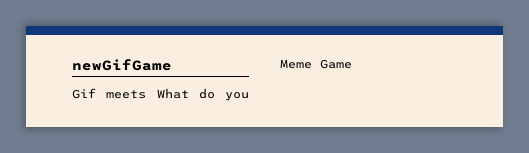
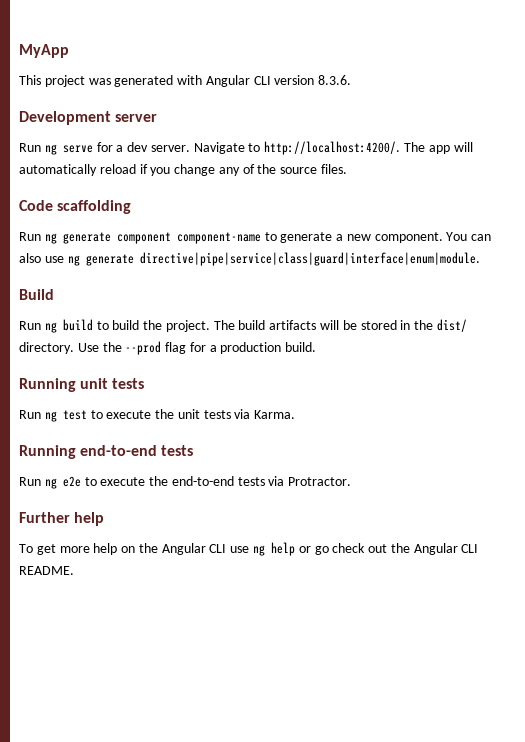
[72,59,172,71] [72,88,249,101] [280,59,352,69] newGifGame // Gif meets What do you Meme Game -> [19,44,69,58] [19,75,352,87] [19,111,158,125] [19,141,473,155] [19,164,348,176] [19,200,132,214] [19,232,492,244] [19,252,480,266] [19,289,54,300] [19,319,467,333] [19,341,317,355] [19,378,145,392] [19,409,296,422] [19,445,194,459] [19,476,352,489] [19,512,105,526] [19,542,479,556] [19,566,74,575] MyApp // This project was generated with Angular CLI version 8.3.6. // Development server // Run ng serve for a dev server. Navigate to http://localhost:4200/. The app will automatically reload if you change any of the source files. // Code scaffolding // Run ng generate component component-name to generate a new component. You can also use ng generate directive|pipe|service|class|guard|interface|enum|module. // Build // Run ng build to build the project. The build artifacts will be stored in the dist/ directory. Use the --prod flag for a production build. // Running unit tests // Run ng test to execute the unit tests via Karma. // Running end-to-end tests // Run ng e2e to execute the end-to-end tests via Protractor. // Further help // To get more help on the Angular CLI use ng help or go check out the Angular CLI README.

